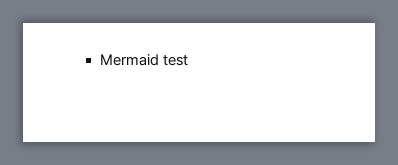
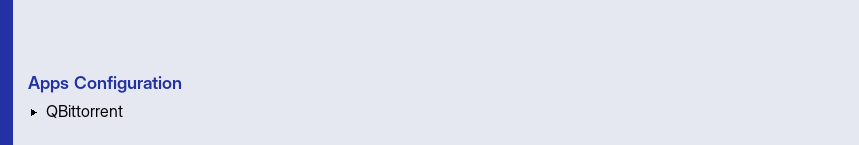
[99,54,188,66] Mermaid test -> [28,76,182,93] [45,105,123,118] Apps Configuration // QBittorrent

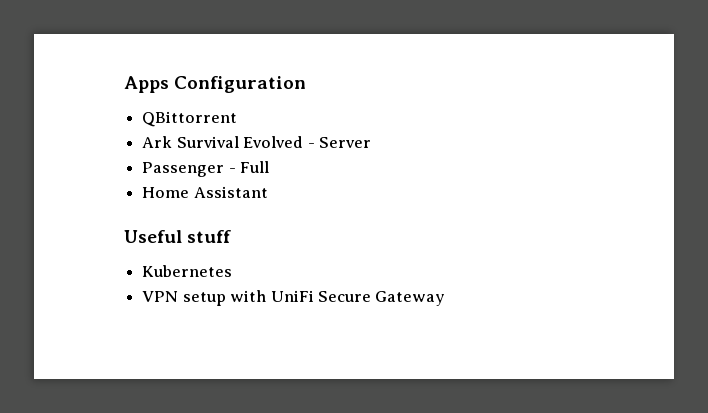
(123, 111) none -> [142,136,371,148] [142,161,270,177] [142,186,268,198] [124,230,232,243] [142,265,233,277] [142,290,446,306] // Ark Survival Evolved - Server // Passenger - Full // Home Assistant // Useful stuff // Kubernetes // VPN setup with UniFi Secure Gateway

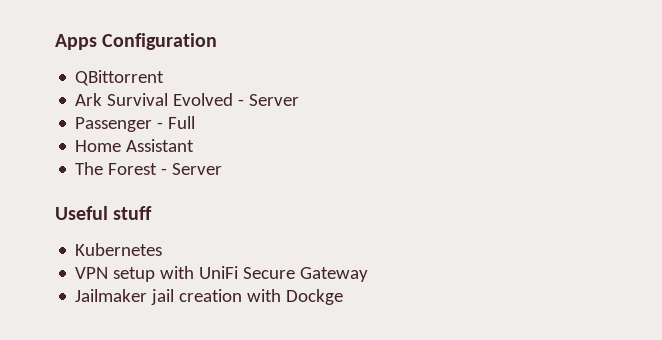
(268, 192) none -> [75,162,223,175] // The Forest - Server
(446, 298) none -> [75,289,344,305] // Jailmaker jail creation with Dockge

